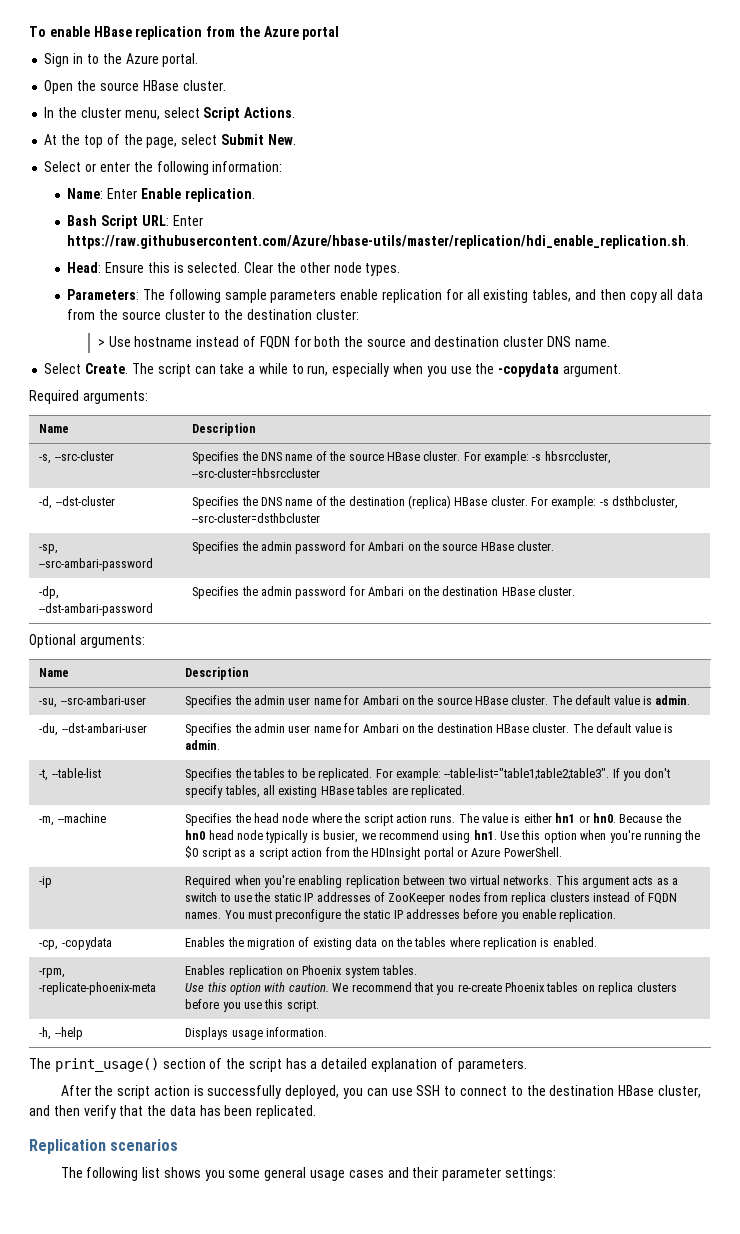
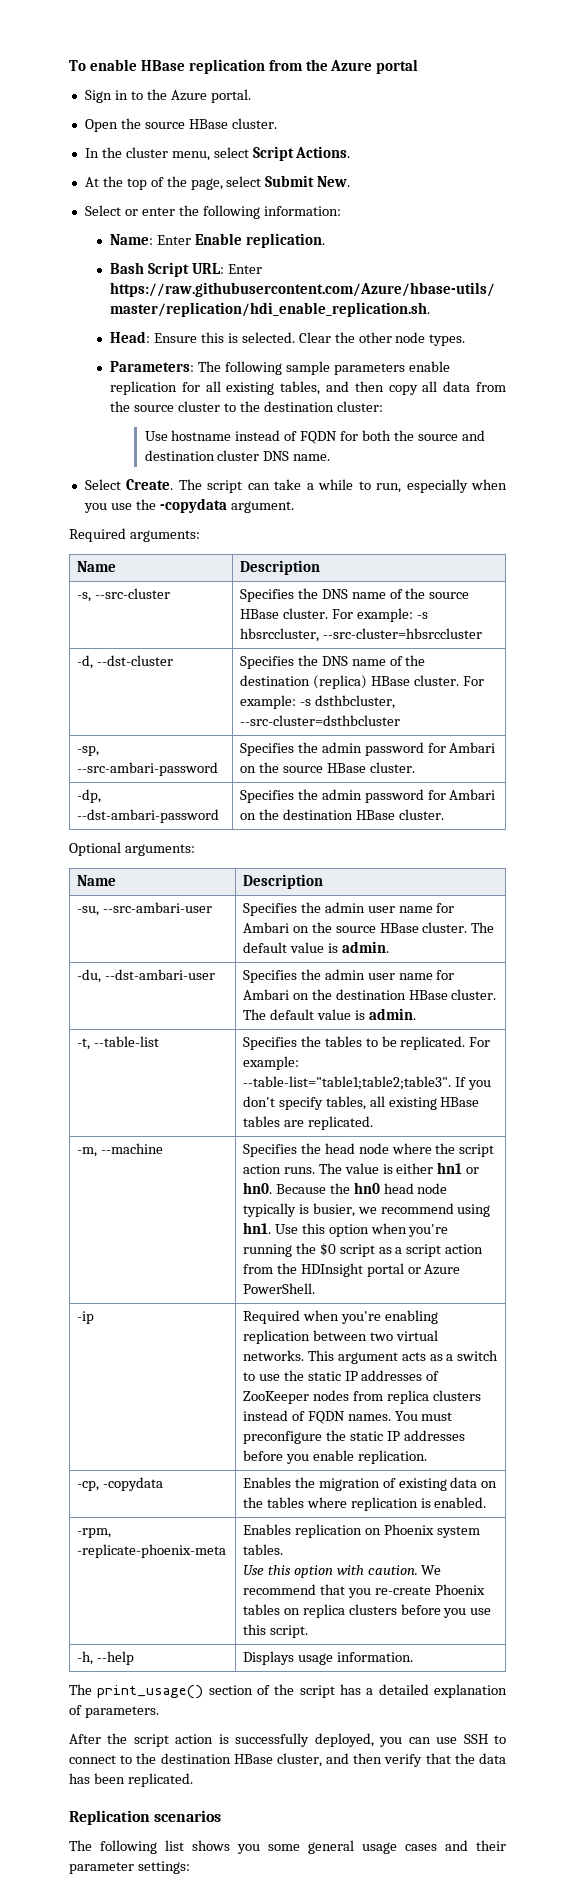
[97,339,105,347] > -> (383, 406) none

